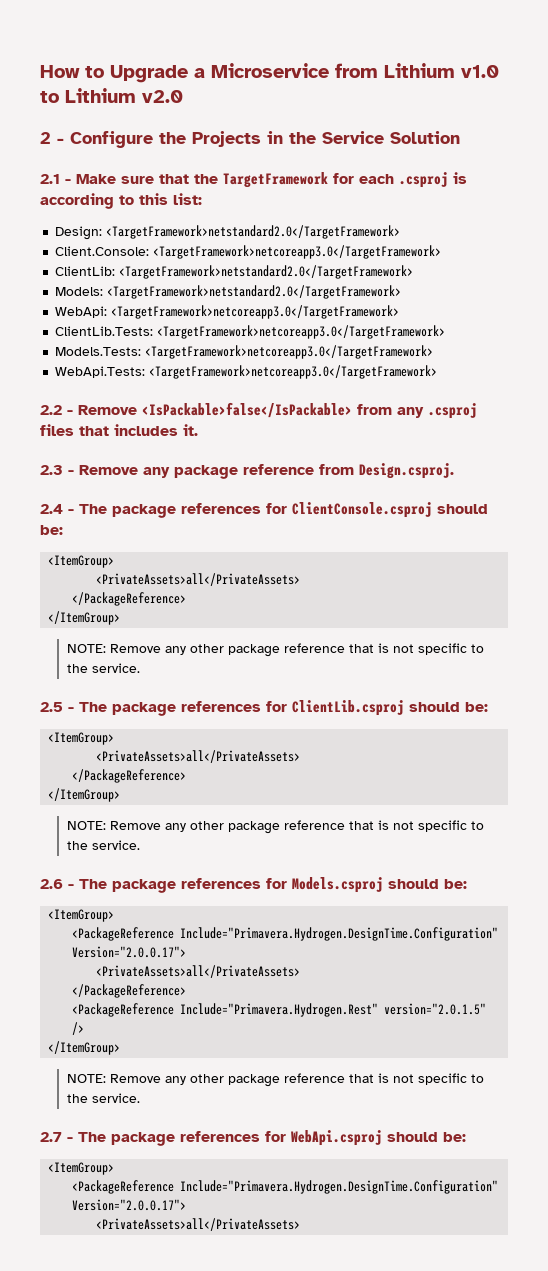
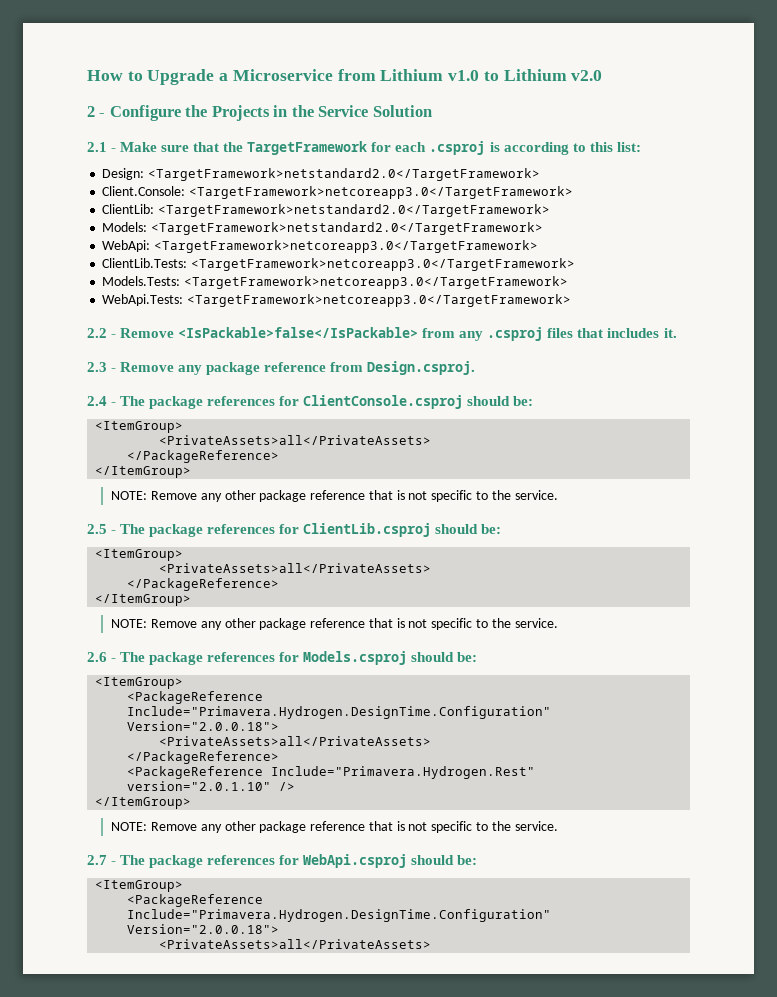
[72,946,187,958] Version="2.0.0.17"> -> [127,721,280,731] Version="2.0.0.18">
[384,1003,487,1015] version="2.0.1.5" -> [127,781,272,791] version="2.0.1.10"
[72,1199,187,1211] Version="2.0.0.17"> -> [127,924,280,934] Version="2.0.0.18">

